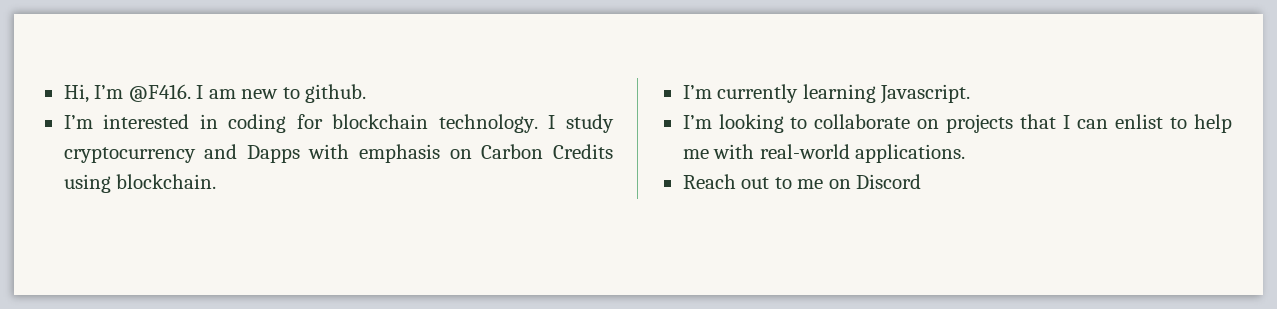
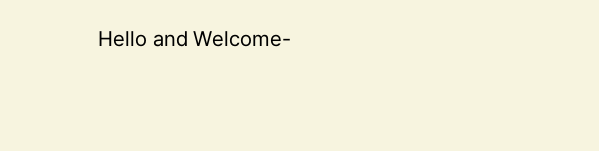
[63,84,367,103] [63,114,615,133] [63,144,614,163] [63,174,217,193] [682,84,971,104] [682,114,1232,133] [682,144,966,163] [682,174,922,189] Hi, I’m @F416. I am new to github. // I’m interested in coding for blockchain technology. I study cryptocurrency and Dapps with emphasis on Carbon Credits using blockchain. // I’m currently learning Javascript. // I’m looking to collaborate on projects that I can enlist to help me with real-world applications. // Reach out to me on Discord -> [98,31,292,47] Hello and Welcome-

